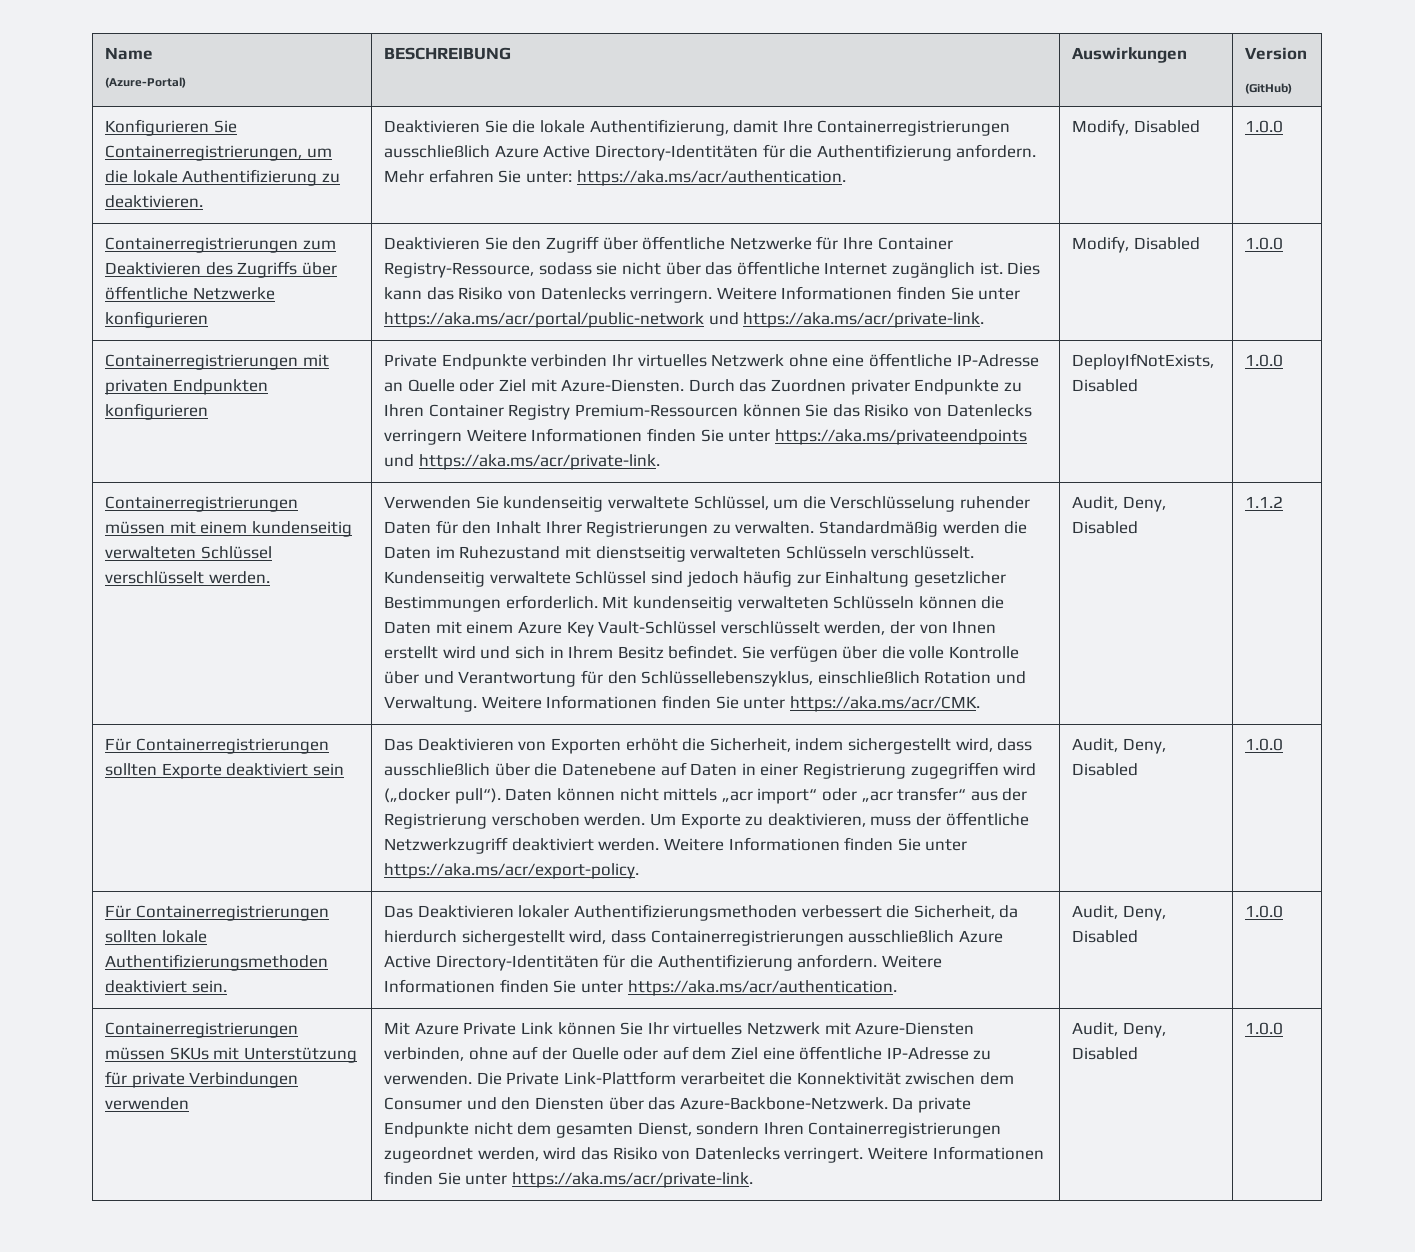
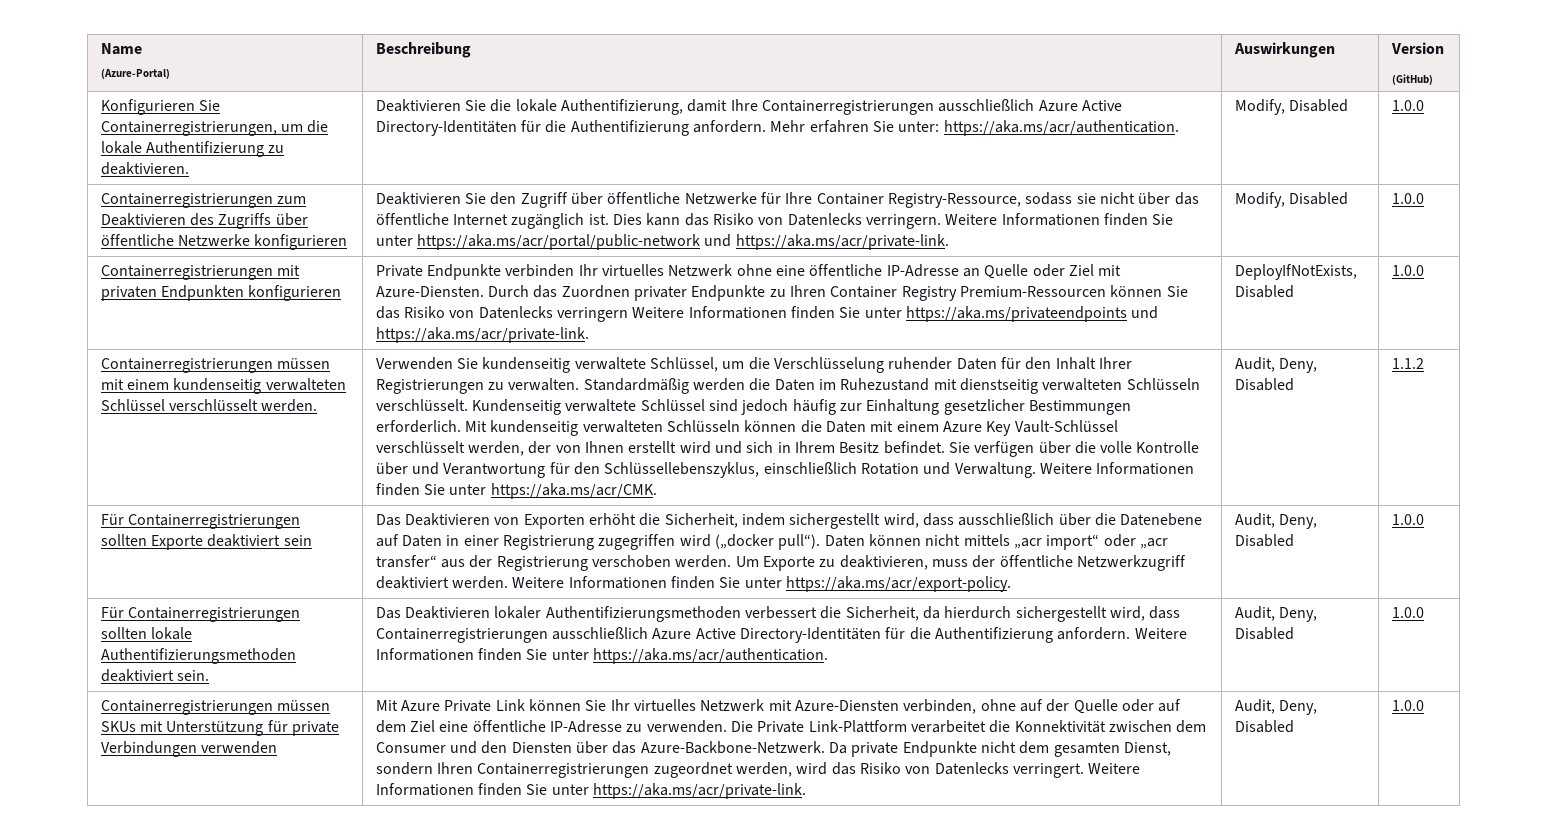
[384,47,512,60] BESCHREIBUNG -> [375,42,471,58] Beschreibung

